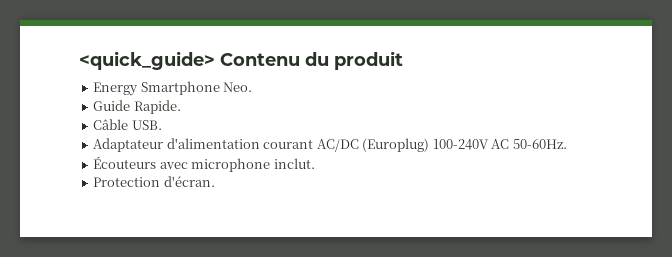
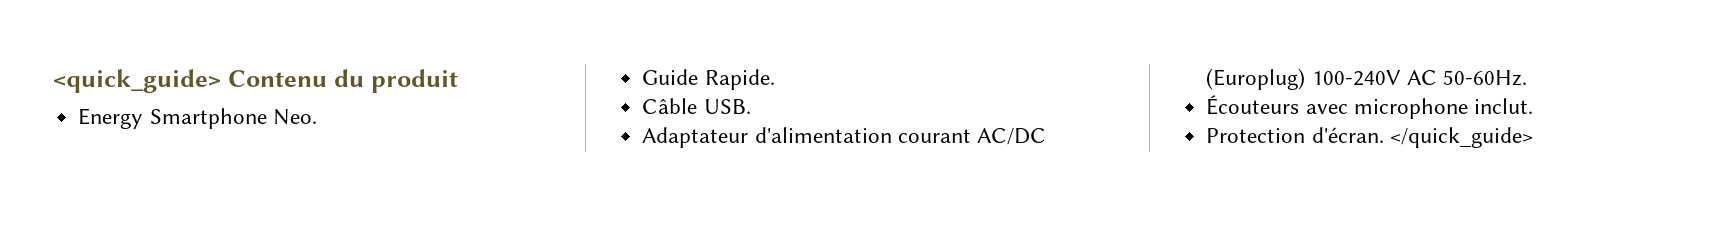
(215, 181) none -> [1389,127,1533,148] </quick_guide>

